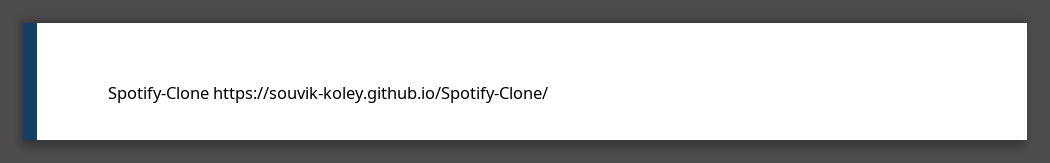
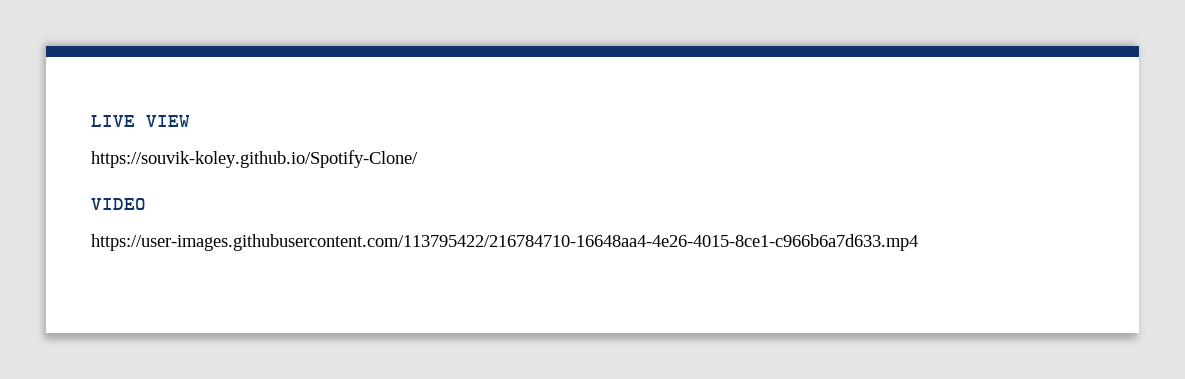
[108,87,209,103] Spotify-Clone -> [91,115,190,127] LIVE VIEW //
(549, 95) none -> [91,198,146,210] [91,234,918,251] // VIDEO // https://user-images.githubusercontent.com/113795422/216784710-16648aa4-4e26-4015-8ce1-c966b6a7d633.mp4

